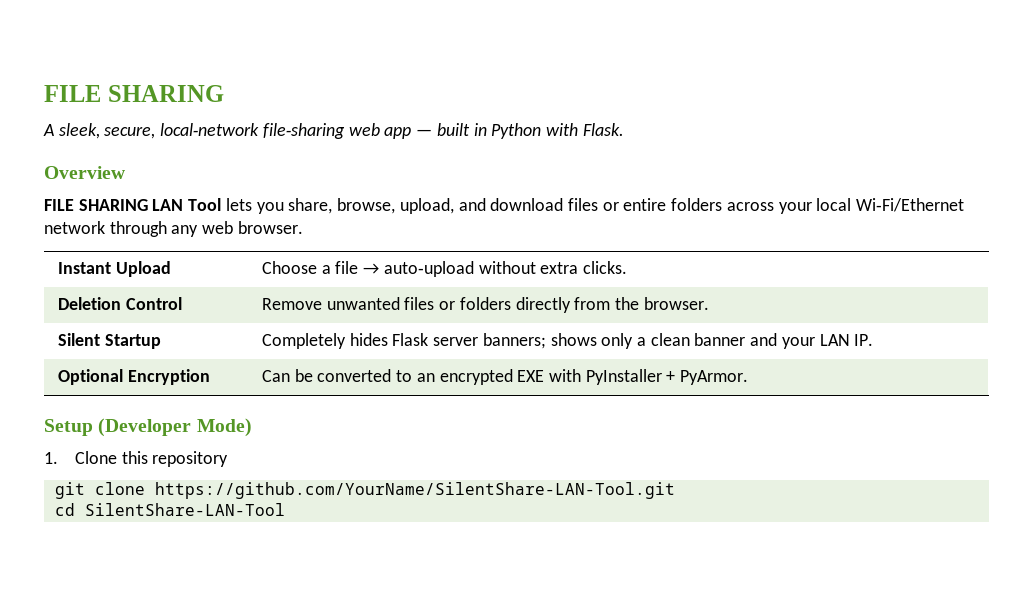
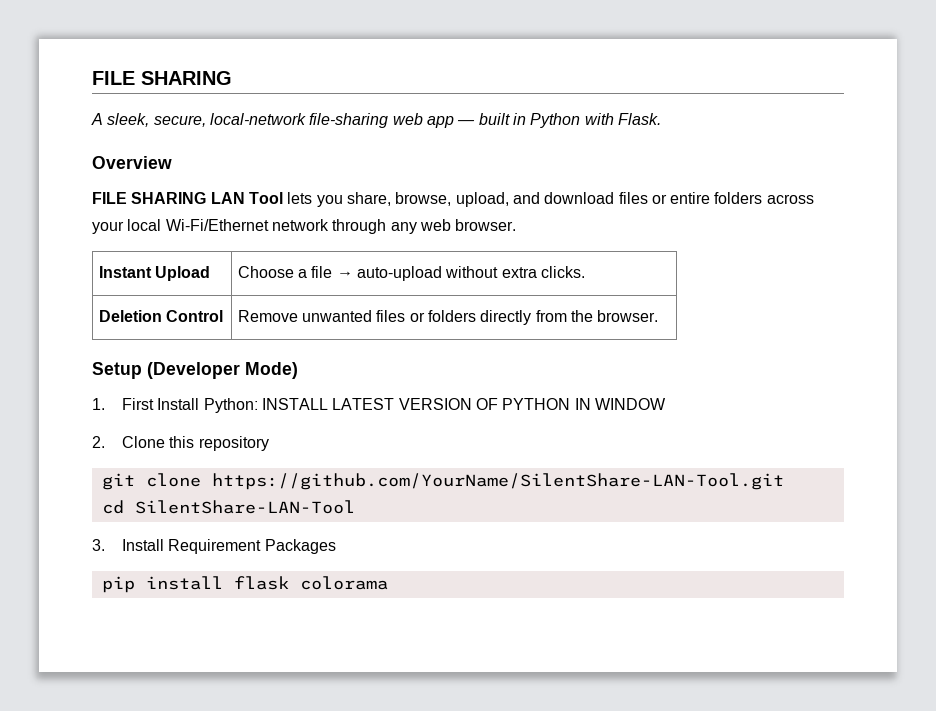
[57,333,161,349] [261,333,874,349] [57,369,210,385] [261,369,749,385] [44,418,252,437] [44,452,58,464] // Silent Startup | Completely hides Flask server banners; shows only a clean banner and your LAN IP. // Optional Encryption | Can be converted to an encrypted EXE with PyInstaller + PyArmor. // Setup (Developer Mode) // 1. -> [92,362,298,379] [92,398,666,413] [92,436,105,448] // Setup (Developer Mode) // 1. First Install Python: INSTALL LATEST VERSION OF PYTHON IN WINDOW // 2.
(285, 509) none -> [92,539,336,554] [101,576,388,593] // 3. Install Requirement Packages // pip install flask colorama

